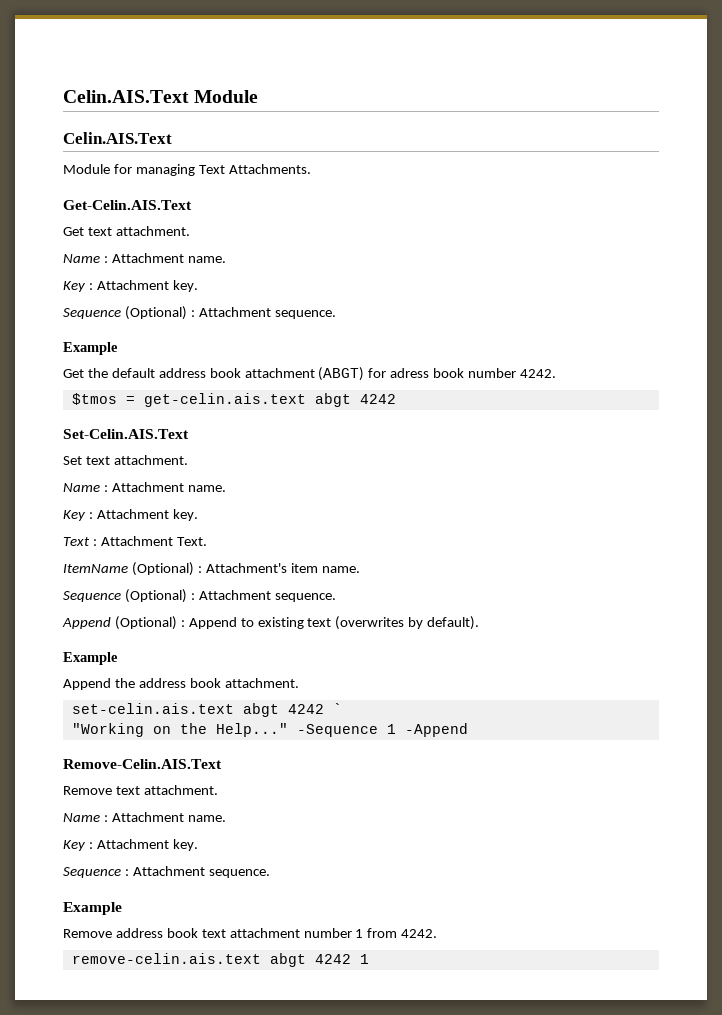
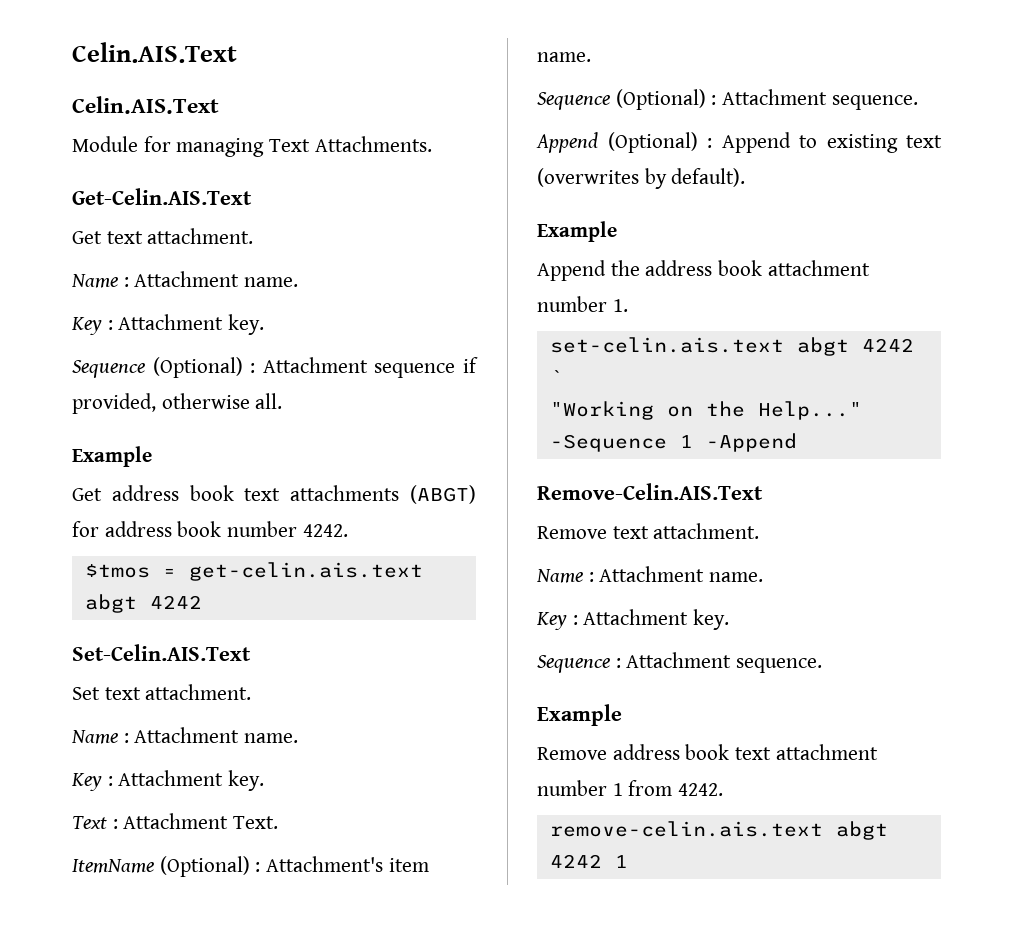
[63,90,259,103] Celin.AIS.Text Module -> [72,42,237,63] Celin.AIS.Text
[274,310,336,319] [63,342,118,355] [63,368,315,378] sequence. // Example // Get the default address book attachment -> [374,357,478,378] [72,393,283,414] [72,446,152,467] [72,485,400,501] sequence if provided, otherwise all. // Example // Get address book text attachments
[390,368,430,378] adress -> [104,521,172,537] address
[224,678,299,688] attachment. -> [767,260,870,276] [537,296,628,312] attachment number 1.

